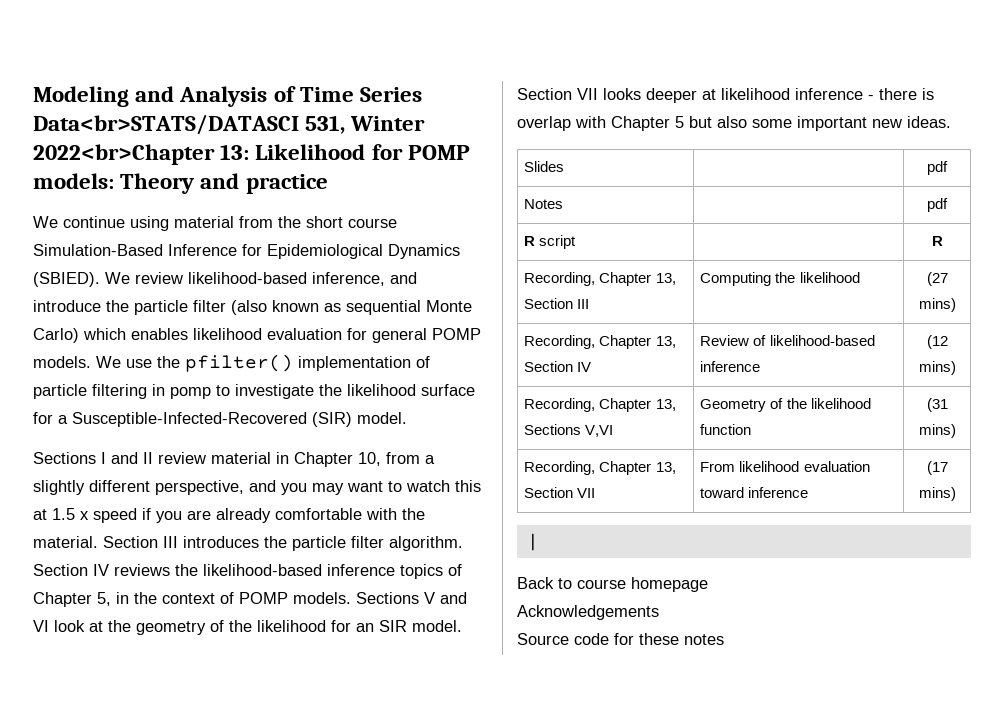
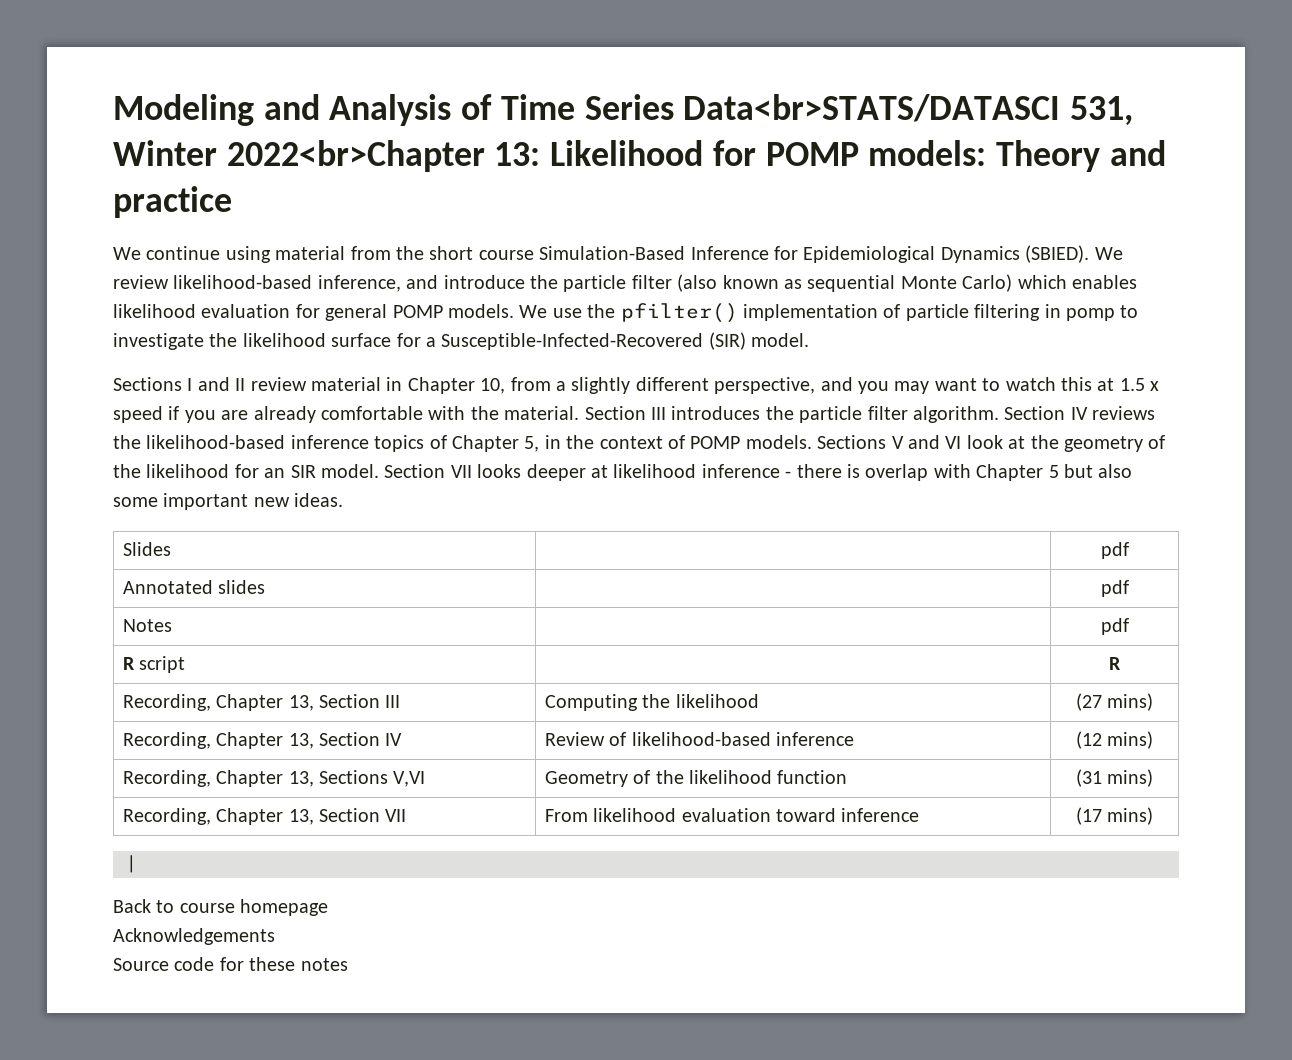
(948, 168) none -> [122,580,266,594] [1100,580,1129,597] // Annotated slides | | pdf

